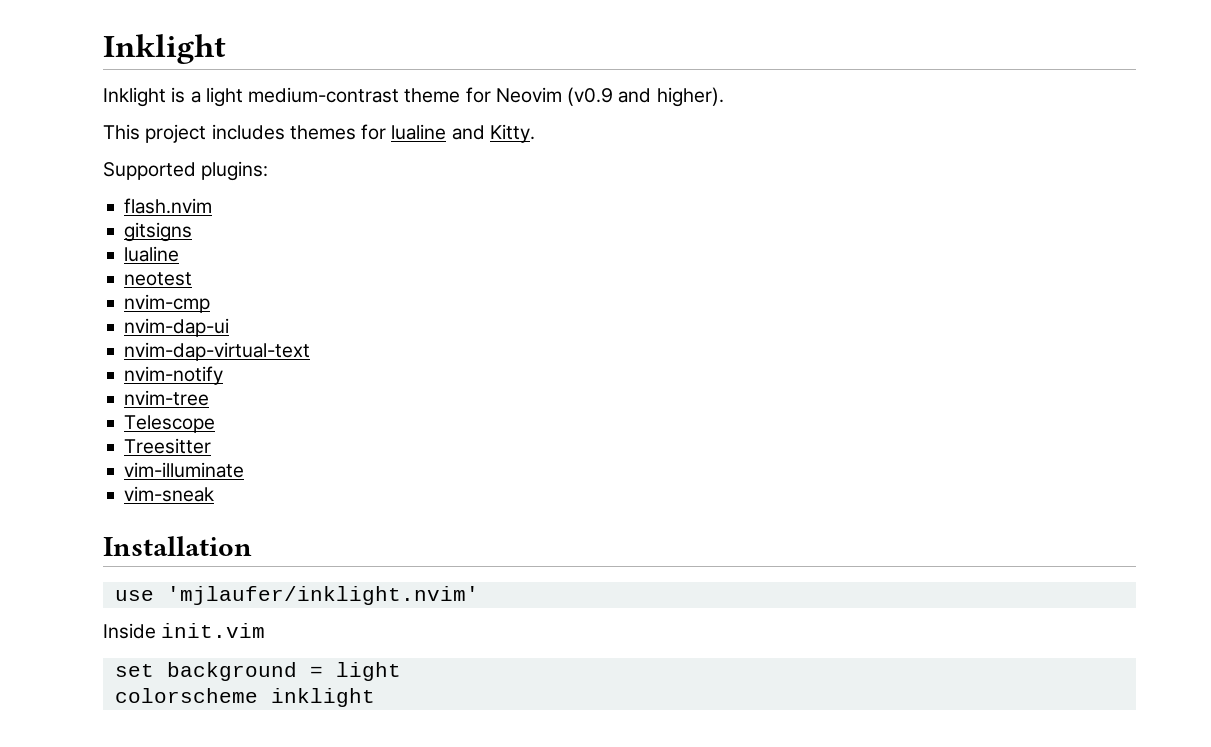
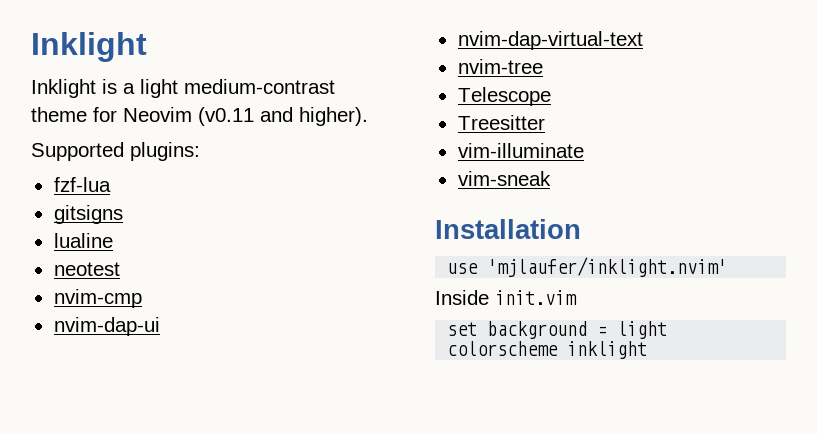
[567,87,614,106] (v0.9 -> [198,107,254,126] (v0.11
[103,124,535,143] // This project includes themes for lualine and Kitty. -> (368, 116) none
[124,198,213,214] flash.nvim -> [53,177,111,192] fzf-lua
[124,366,224,385] // nvim-notify -> (643, 40) none

